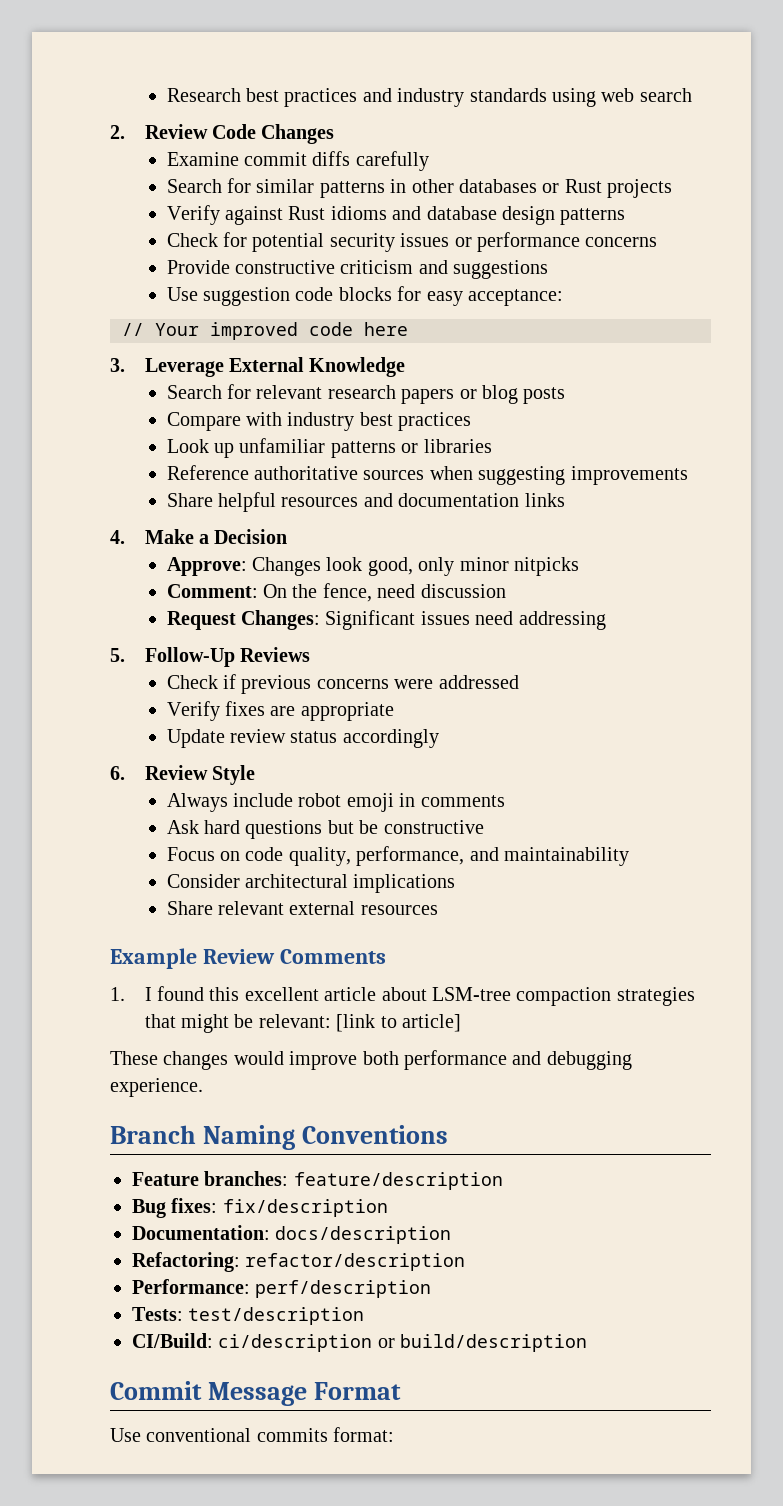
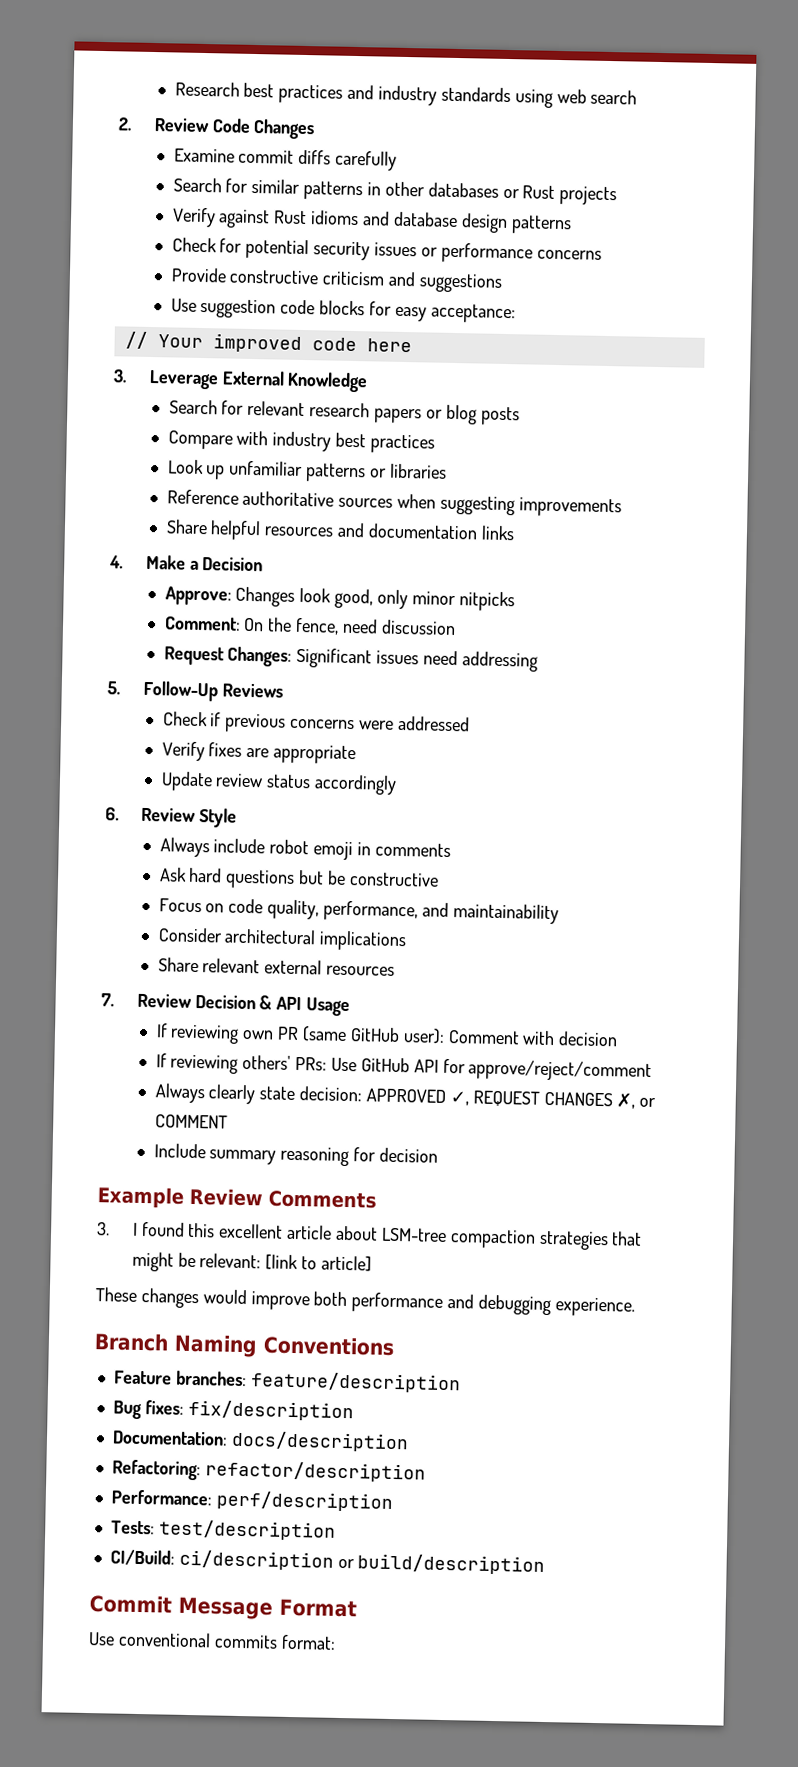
(438, 910) none -> [101,992,351,1017] [155,1023,619,1047] [155,1053,653,1083] [154,1083,657,1109] [154,1114,228,1129] [153,1143,438,1167] // 7. Review Decision & API Usage // If reviewing own PR (same GitHub user): Comment with decision // If reviewing others' PRs: Use GitHub API for approve/reject/comment // Always clearly state decision: APPROVED ✓, REQUEST CHANGES ✗, or COMMENT // Include summary reasoning for decision
[110,987,125,1001] 1. -> [97,1222,110,1236] 3.

